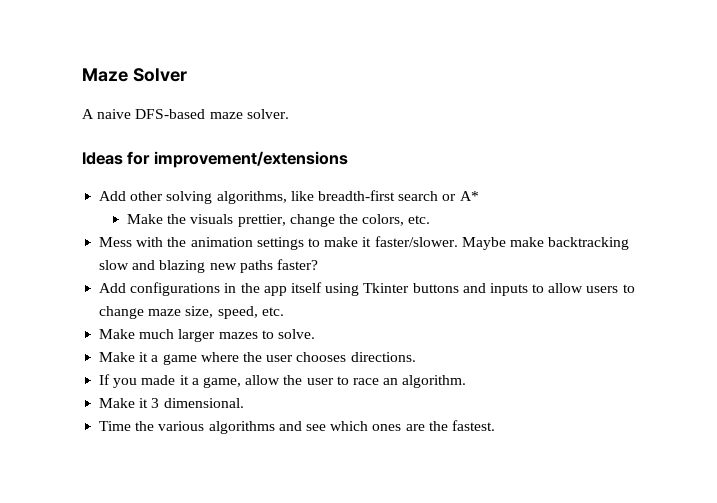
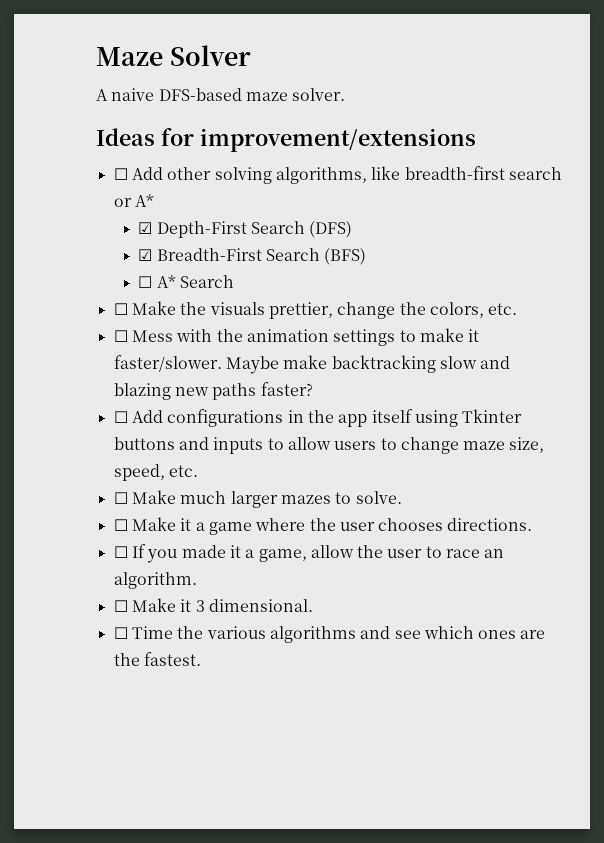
(348, 159) none -> [113,168,128,180] ☐
(479, 196) none -> [138,221,353,238] [138,248,367,265] [138,275,234,288] [113,303,128,315] ☑ Depth-First Search (DFS) // ☑ Breadth-First Search (BFS) // ☐ A* Search // ☐
(431, 219) none -> [113,330,128,342] ☐
(318, 264) none -> [113,411,128,423] ☐
(284, 311) none -> [113,492,128,504] ☐
(315, 334) none -> [113,519,128,531] ☐
(416, 357) none -> [113,546,128,558] ☐
(467, 381) none -> [113,600,128,612] ☐
(244, 403) none -> [113,627,128,639] ☐

